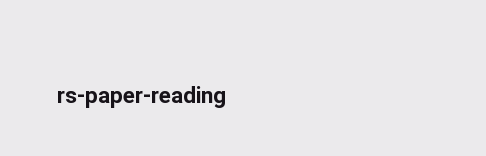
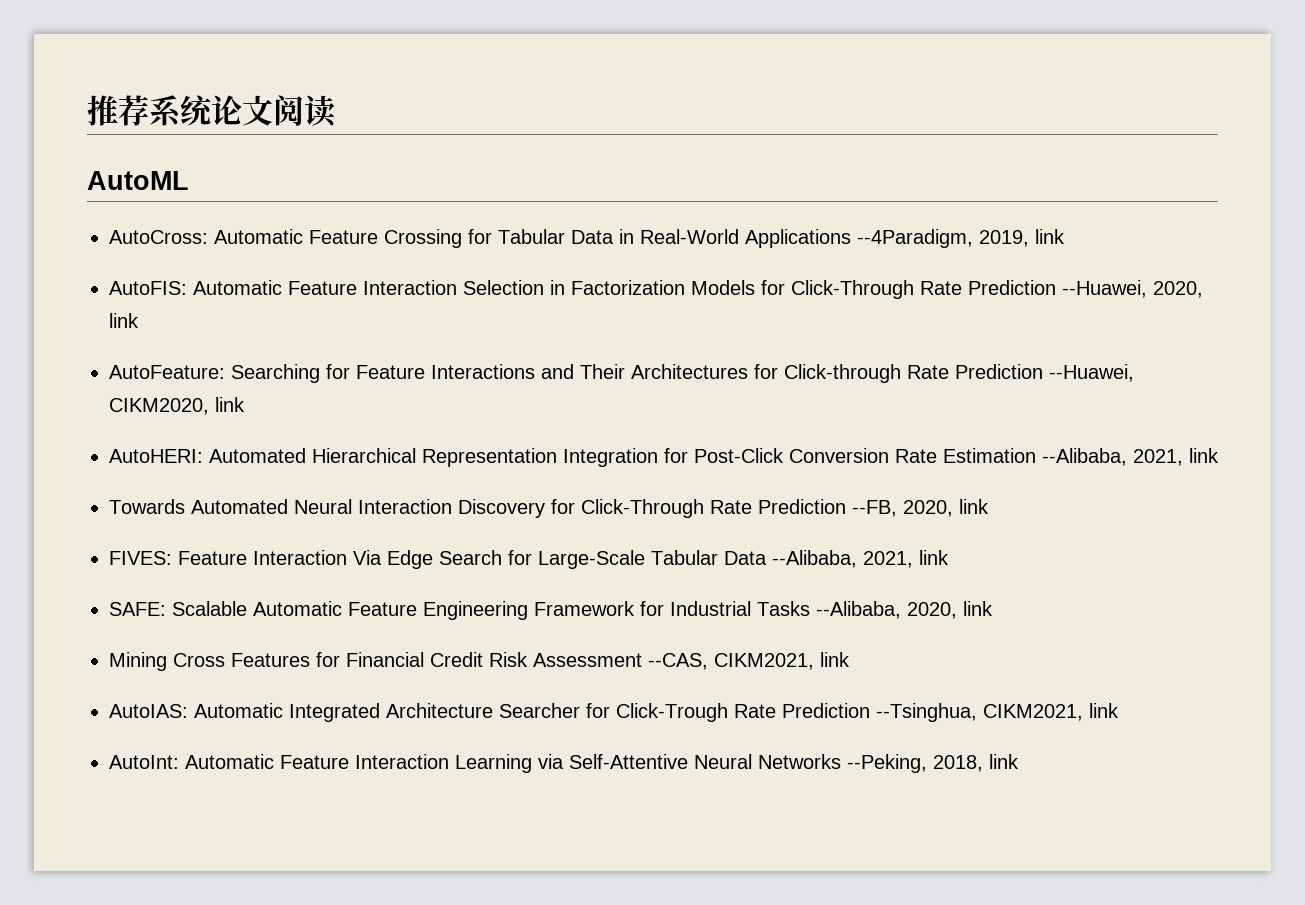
[57,86,226,108] rs-paper-reading -> [87,95,336,127] [87,171,189,190] [109,229,1065,248] [109,280,1203,299] [109,313,139,328] [109,364,1134,383] [109,397,245,415] [109,448,1219,467] [109,499,989,518] [109,550,949,569] [109,601,993,620] [109,652,850,671] [109,703,1119,722] [109,754,1019,773] 推荐系统论文阅读 // AutoML // AutoCross: Automatic Feature Crossing for Tabular Data in Real-World Applications --4Paradigm, 2019, link // AutoFIS: Automatic Feature Interaction Selection in Factorization Models for Click-Through Rate Prediction --Huawei, 2020, link // AutoFeature: Searching for Feature Interactions and Their Architectures for Click-through Rate Prediction --Huawei, CIKM2020, link // AutoHERI: Automated Hierarchical Representation Integration for Post-Click Conversion Rate Estimation --Alibaba, 2021, link // Towards Automated Neural Interaction Discovery for Click-Through Rate Prediction --FB, 2020, link // FIVES: Feature Interaction Via Edge Search for Large-Scale Tabular Data --Alibaba, 2021, link // SAFE: Scalable Automatic Feature Engineering Framework for Industrial Tasks --Alibaba, 2020, link // Mining Cross Features for Financial Credit Risk Assessment --CAS, CIKM2021, link // AutoIAS: Automatic Integrated Architecture Searcher for Click-Trough Rate Prediction --Tsinghua, CIKM2021, link // AutoInt: Automatic Feature Interaction Learning via Self-Attentive Neural Networks --Peking, 2018, link

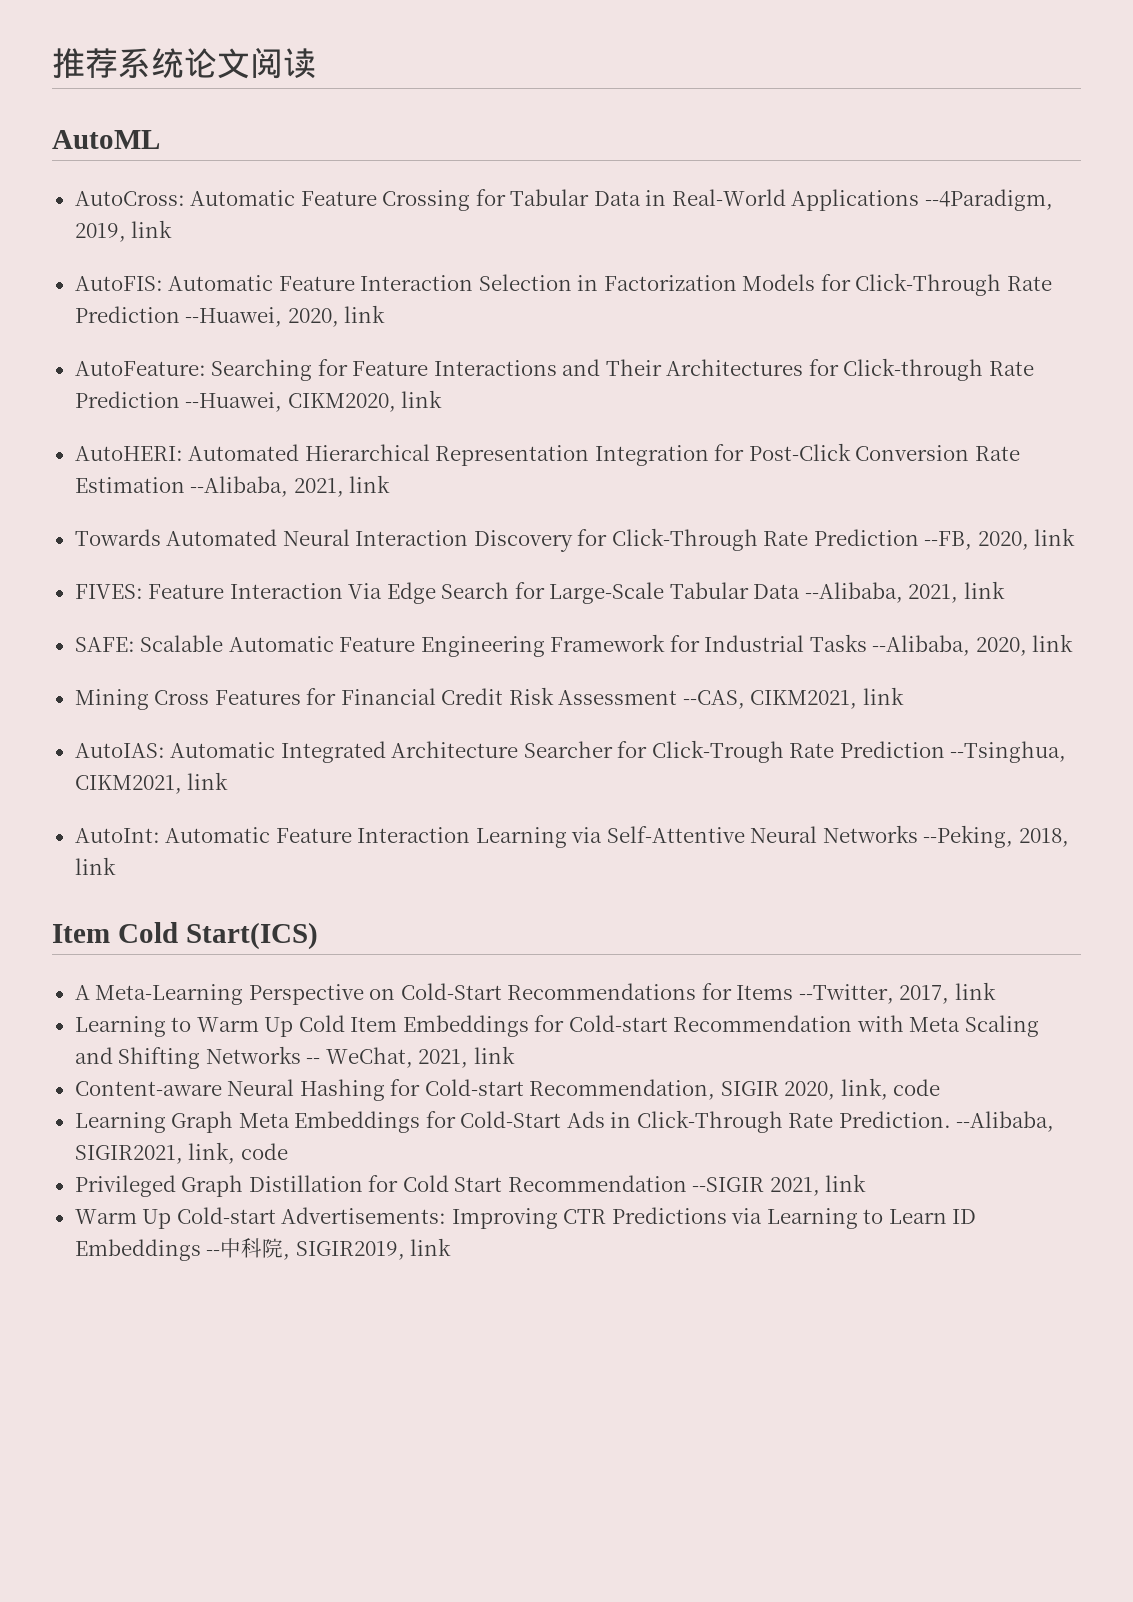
(1019, 761) none -> [52,922,318,950] [74,982,996,1005] [74,1015,1039,1037] [74,1046,515,1069] [74,1078,941,1101] [74,1110,1055,1133] [74,1142,288,1164] [74,1174,867,1197] [74,1207,977,1229] [74,1238,452,1261] // Item Cold Start(ICS) // A Meta-Learning Perspective on Cold-Start Recommendations for Items --Twitter, 2017, link // Learning to Warm Up Cold Item Embeddings for Cold-start Recommendation with Meta Scaling and Shifting Networks -- WeChat, 2021, link // Content-aware Neural Hashing for Cold-start Recommendation, SIGIR 2020, link, code // Learning Graph Meta Embeddings for Cold-Start Ads in Click-Through Rate Prediction. --Alibaba, SIGIR2021, link, code // Privileged Graph Distillation for Cold Start Recommendation --SIGIR 2021, link // Warm Up Cold-start Advertisements: Improving CTR Predictions via Learning to Learn ID Embeddings --中科院, SIGIR2019, link

